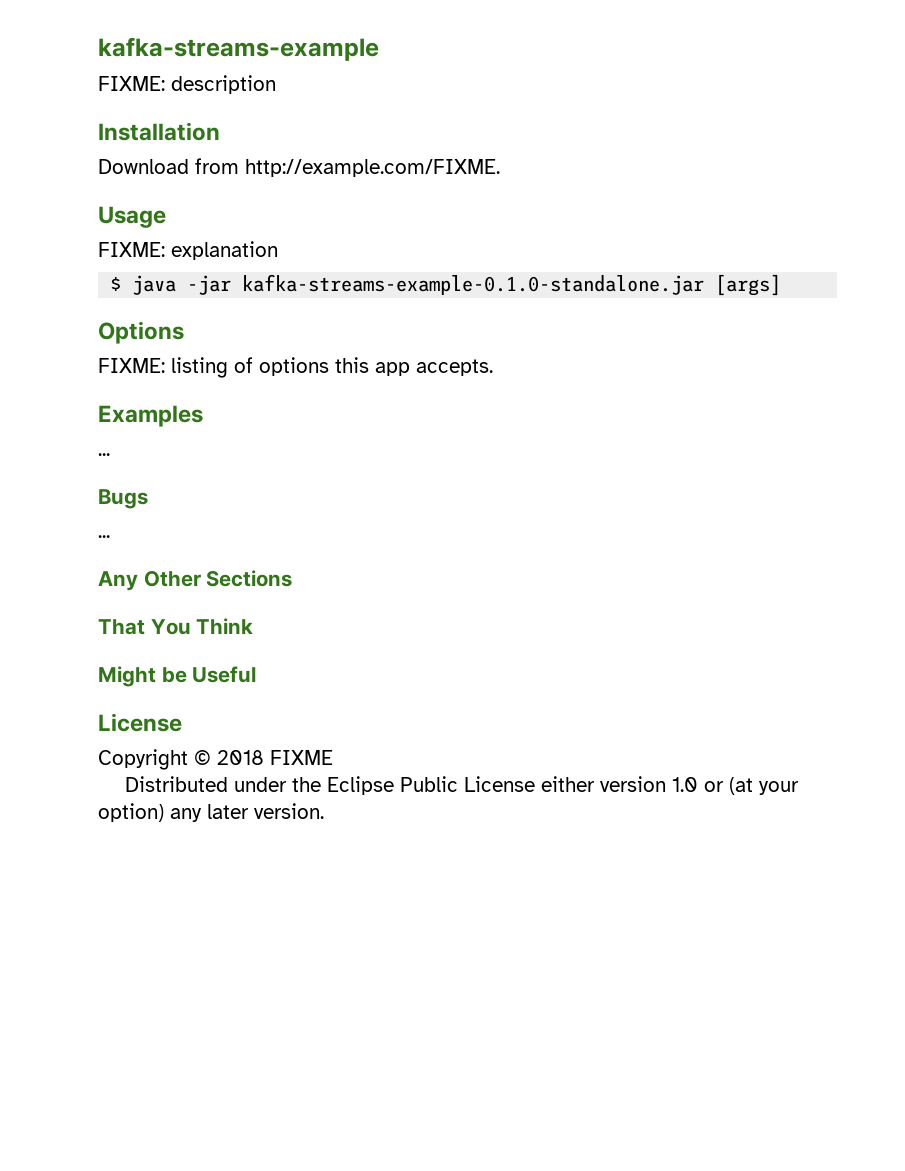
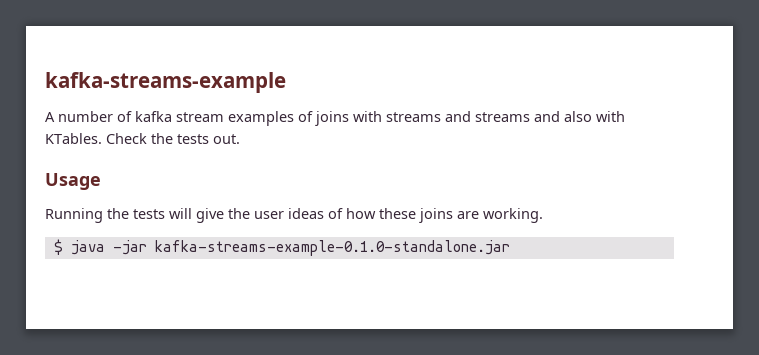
[98,75,276,94] [98,122,220,141] [98,158,500,177] [98,206,166,228] [98,241,278,260] [110,274,782,296] [98,321,184,344] [98,357,493,378] [98,405,203,427] [98,453,110,456] [98,489,148,509] [98,535,110,538] [98,570,293,591] [98,618,254,635] [98,666,257,687] [98,713,182,732] [98,749,333,770] [125,776,800,795] [98,803,324,822] FIXME: description // Installation // Download from http://example.com/FIXME. // Usage // FIXME: explanation // $ java -jar kafka-streams-example-0.1.0-standalone.jar [args] // Options // FIXME: listing of options this app accepts. // Examples // ... // Bugs // ... // Any Other Sections // That You Think // Might be Useful // License // Copyright © 2018 FIXME // Distributed under the Eclipse Public License either version 1.0 or (at your option) any later version. -> [45,111,625,126] [45,133,240,144] [45,173,101,190] [45,208,543,223] [53,239,510,256] A number of kafka stream examples of joins with streams and streams and also with KTables. Check the tests out. // Usage // Running the tests will give the user ideas of how these joins are working. // $ java -jar kafka-streams-example-0.1.0-standalone.jar

